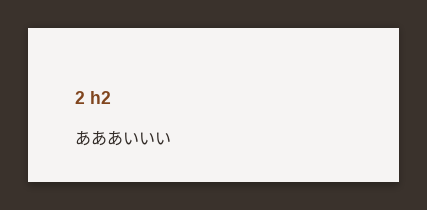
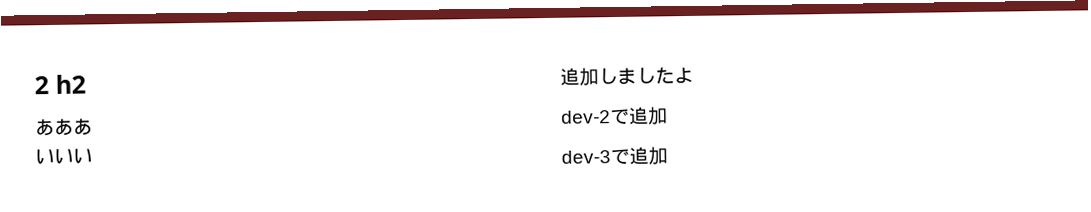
(123, 138) none -> (93, 127) //
(171, 138) none -> [560,66,694,86] [561,106,668,125] [561,146,668,165] // 追加しましたよ // dev-2で追加 // dev-3で追加

